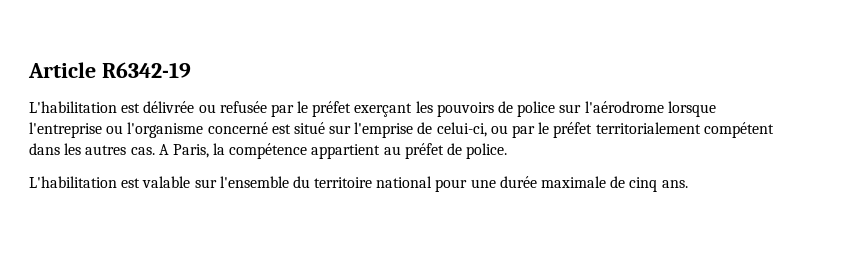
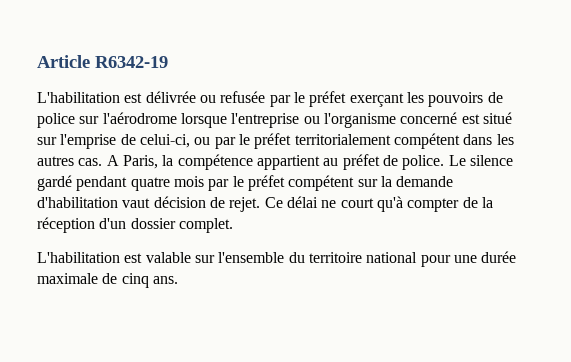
(508, 151) none -> [448,155,513,166] [37,175,454,191] [37,196,493,212] [37,217,233,233] Le silence gardé pendant quatre mois par le préfet compétent sur la demande d'habilitation vaut décision de rejet. Ce délai ne court qu'à compter de la réception d'un dossier complet.

